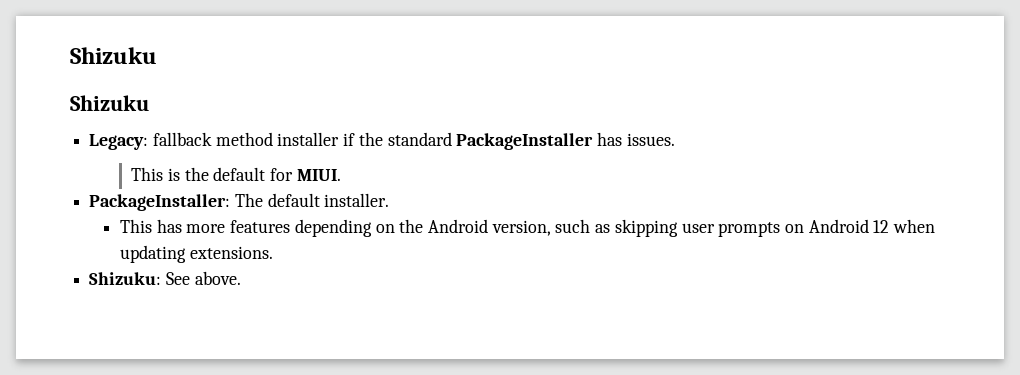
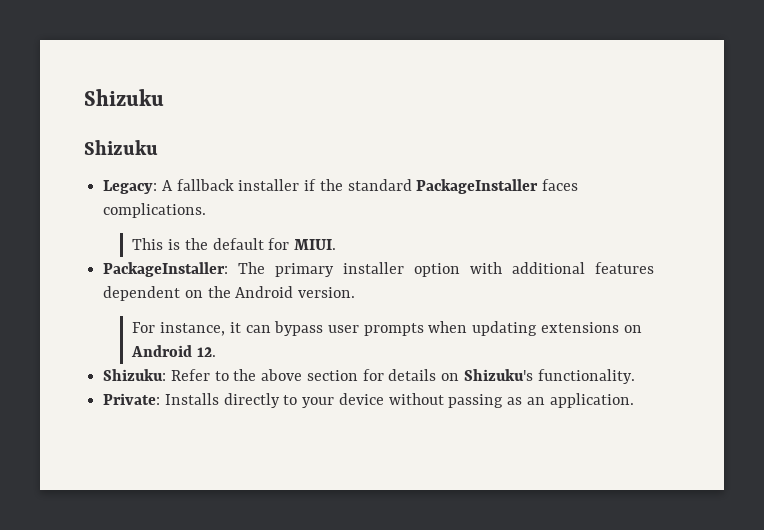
[152,132,273,146] fallback method -> [161,179,234,191] A fallback
[597,132,675,146] has issues. -> [542,179,579,191] [103,203,207,218] faces complications.
[267,193,390,207] [119,219,936,237] [119,245,273,263] [89,271,241,285] default installer. // This has more features depending on the Android version, such as skipping user prompts on Android 12 when updating extensions. // Shizuku: See above. -> [275,262,654,277] [103,286,356,301] [132,321,642,336] [131,345,217,357] [103,369,635,384] [103,393,634,408] primary installer option with additional features dependent on the Android version. // For instance, it can bypass user prompts when updating extensions on Android 12. // Shizuku: Refer to the above section for details on Shizuku's functionality. // Private: Installs directly to your device without passing as an application.

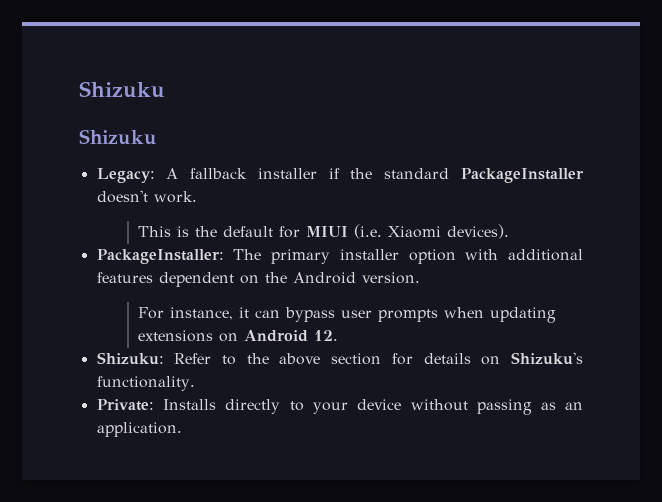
[542,179,579,191] [103,203,207,218] faces complications. -> [96,190,197,203] doesn't work.
[293,239,336,250] MIUI. -> [306,224,510,239] MIUI (i.e. Xiaomi devices).

